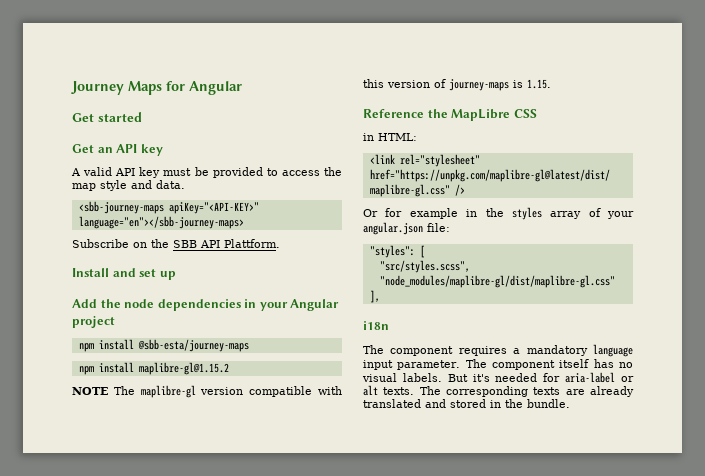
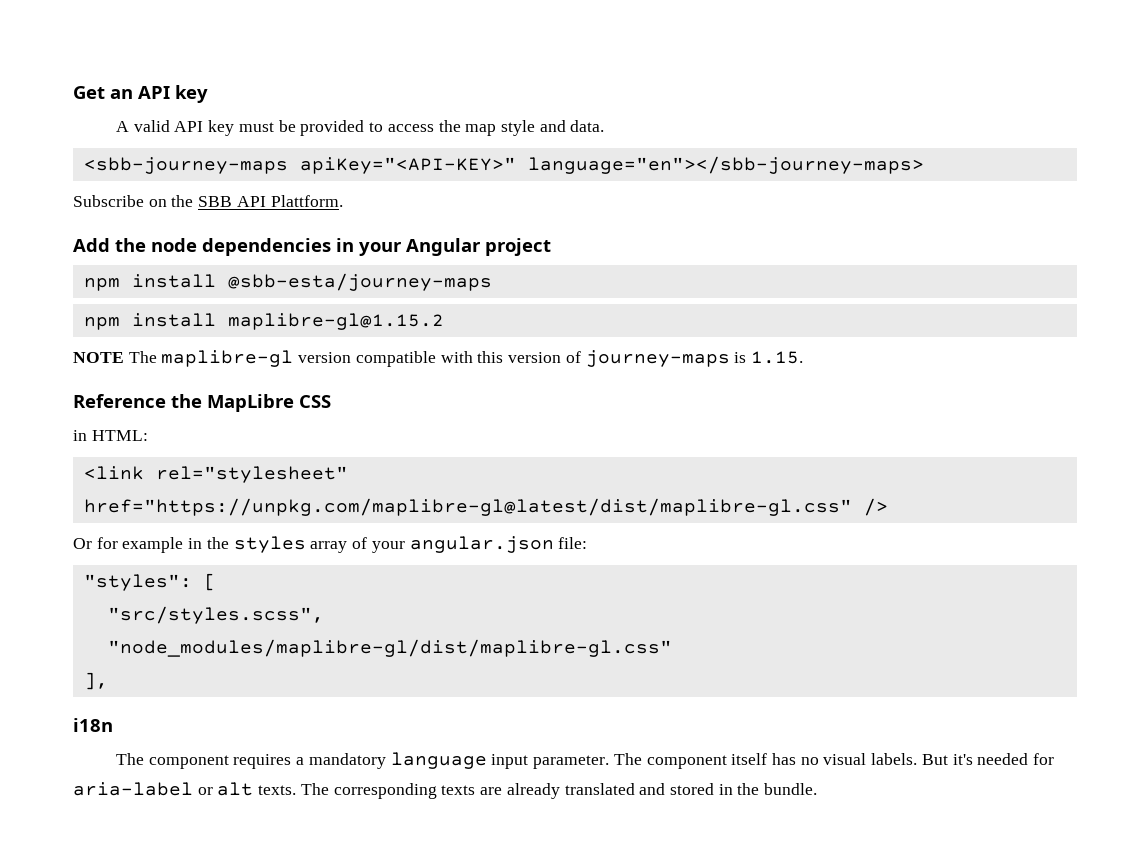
[71,81,242,95] [72,112,142,122] Journey Maps for Angular // Get started // -> (73, 92) none
[72,268,176,280] // Install and set up -> (343, 201) none

